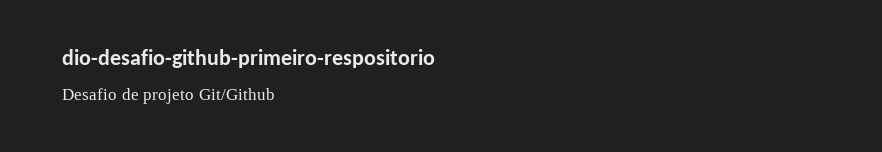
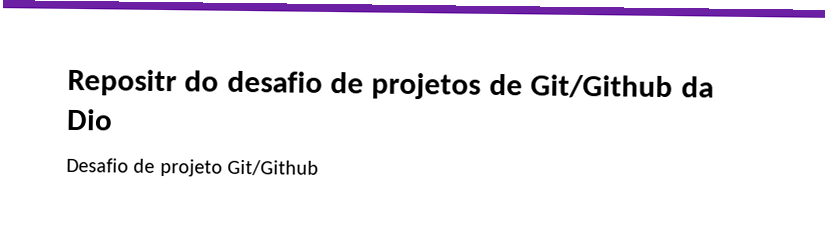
[62,49,435,68] dio-desafio-github-primeiro-respositorio -> [67,68,714,100] [66,108,113,131] Repositr do desafio de projetos de Git/Github da Dio

